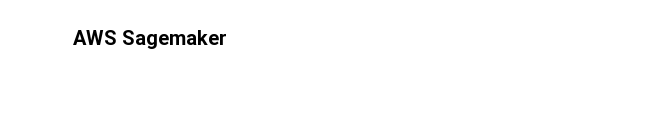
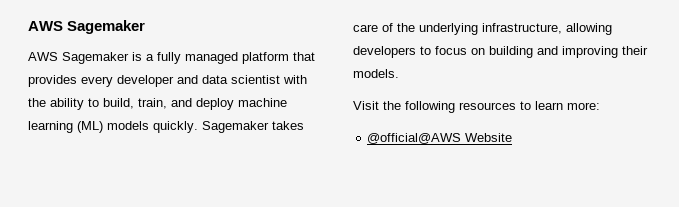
[73,30,228,49] AWS Sagemaker -> [28,20,146,34] [28,52,315,64] [28,75,307,87] [28,98,287,110] [28,121,304,133] [353,23,612,35] [353,46,648,58] [353,69,399,78] [353,101,600,113] [367,133,513,144] AWS Sagemaker // AWS Sagemaker is a fully managed platform that provides every developer and data scientist with the ability to build, train, and deploy machine learning (ML) models quickly. Sagemaker takes care of the underlying infrastructure, allowing developers to focus on building and improving their models. // Visit the following resources to learn more: // @official@AWS Website

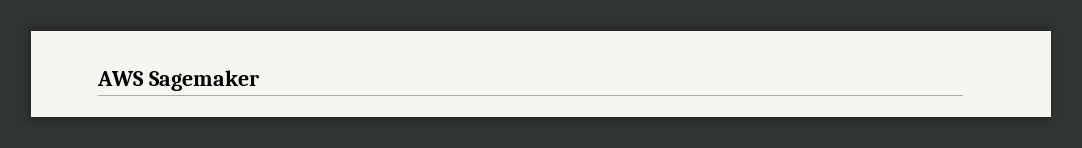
[28,20,146,34] [28,52,315,64] [28,75,307,87] [28,98,287,110] [28,121,304,133] [353,23,612,35] [353,46,648,58] [353,69,399,78] [353,101,600,113] [367,133,513,144] AWS Sagemaker // AWS Sagemaker is a fully managed platform that provides every developer and data scientist with the ability to build, train, and deploy machine learning (ML) models quickly. Sagemaker takes care of the underlying infrastructure, allowing developers to focus on building and improving their models. // Visit the following resources to learn more: // @official@AWS Website -> [97,70,259,91] AWS Sagemaker

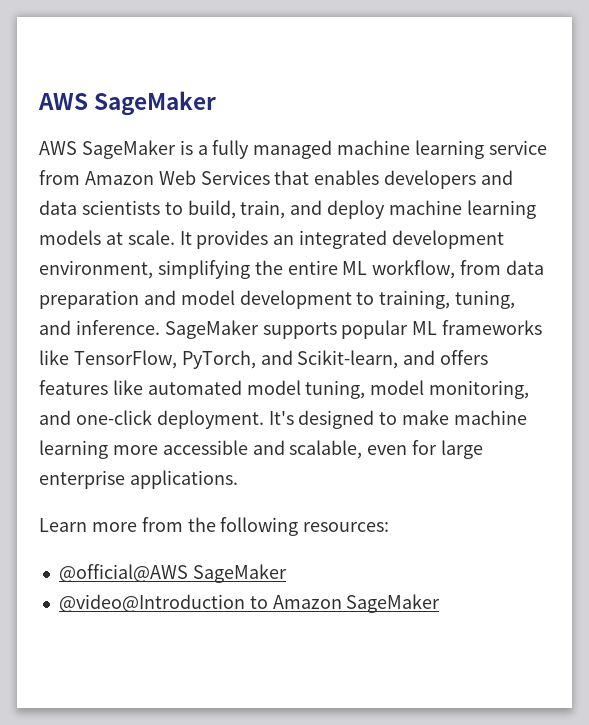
[97,70,259,91] AWS Sagemaker -> [38,91,217,116] [39,140,547,159] [39,170,514,189] [39,200,536,219] [39,230,505,249] [39,260,545,279] [39,290,516,309] [39,320,543,339] [39,350,489,369] [39,380,530,399] [39,410,528,429] [39,440,484,459] [39,470,238,489] [39,517,390,536] [58,564,287,583] [58,594,441,613] AWS SageMaker // AWS SageMaker is a fully managed machine learning service from Amazon Web Services that enables developers and data scientists to build, train, and deploy machine learning models at scale. It provides an integrated development environment, simplifying the entire ML workflow, from data preparation and model development to training, tuning, and inference. SageMaker supports popular ML frameworks like TensorFlow, PyTorch, and Scikit-learn, and offers features like automated model tuning, model monitoring, and one-click deployment. It's designed to make machine learning more accessible and scalable, even for large enterprise applications. // Learn more from the following resources: // @official@AWS SageMaker // @video@Introduction to Amazon SageMaker

